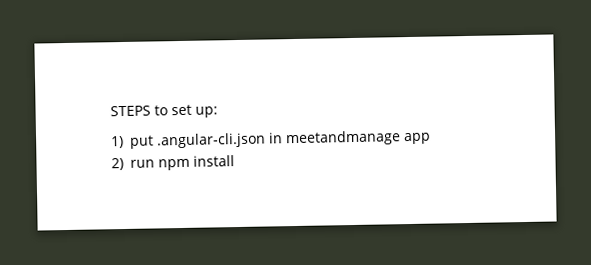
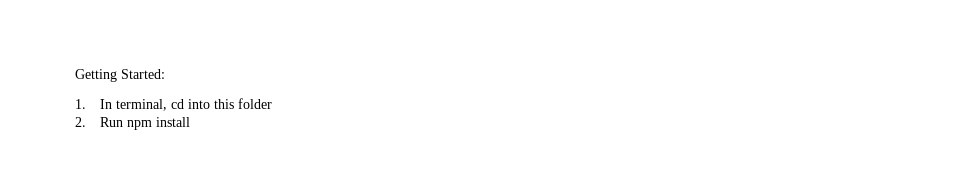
[110,104,218,118] [111,130,431,149] [111,158,155,171] STEPS to set up: // 1) put .angular-cli.json in meetandmanage app // 2) run -> [75,69,165,82] [75,98,272,111] [75,117,123,127] Getting Started: // 1. In terminal, cd into this folder // 2. Run

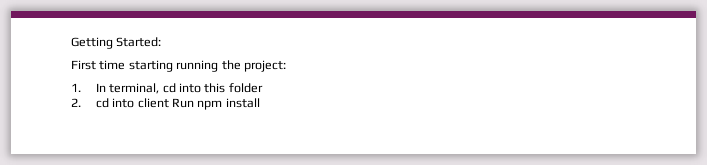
(165, 74) none -> [71,60,286,72] // First time starting running the project:
(86, 122) none -> [95,98,169,108] cd into client

